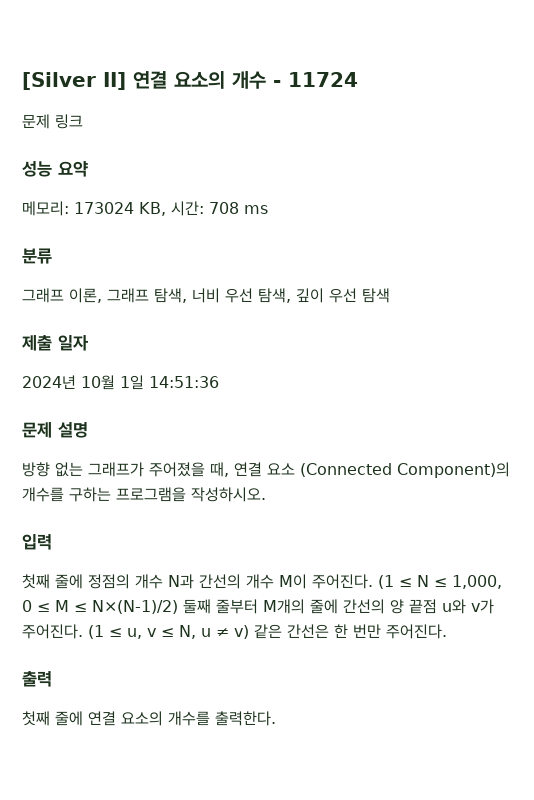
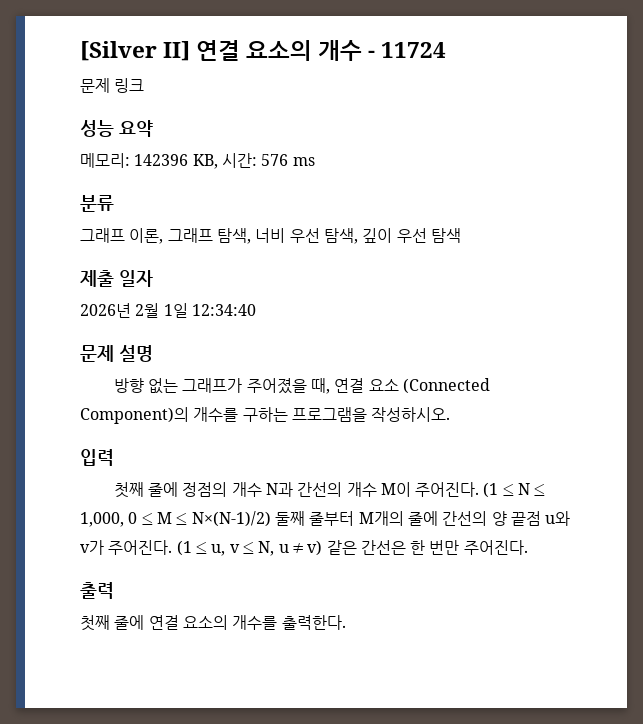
[74,202,134,214] 173024 -> [134,154,189,166] 142396
[209,202,239,214] 708 -> [261,154,289,166] 576
[22,375,219,390] 2024년 10월 1일 14:51:36 -> [80,303,256,318] 2026년 2월 1일 12:34:40

